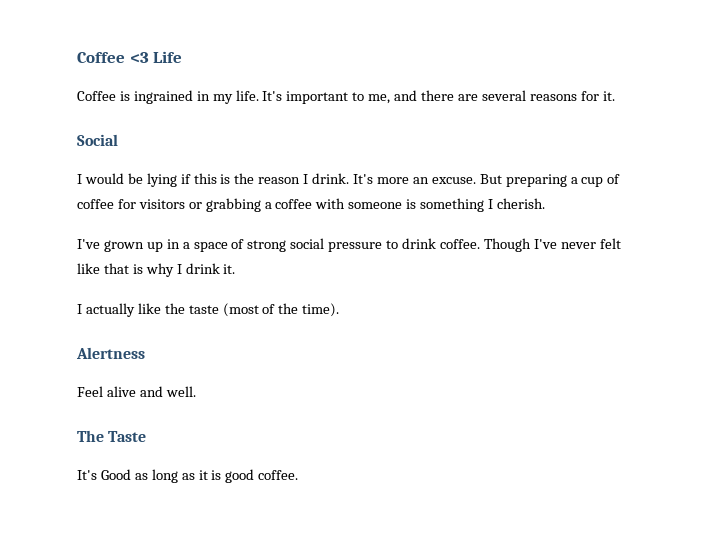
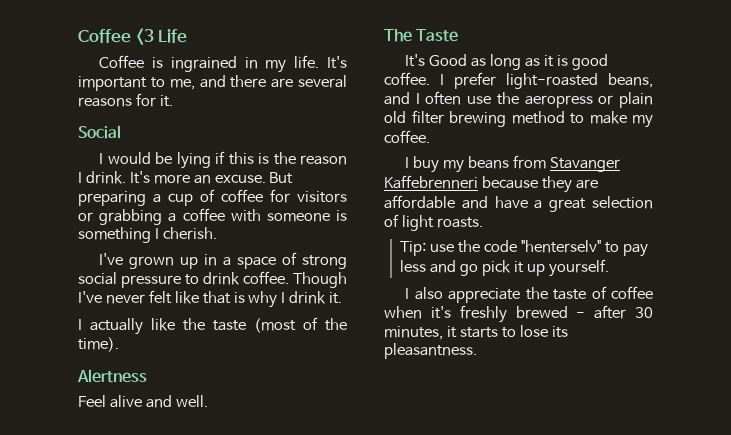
(299, 475) none -> [440,72,653,89] [384,91,653,108] [384,110,653,128] [384,130,430,143] [405,155,620,173] [384,175,598,193] [384,195,653,212] [384,214,483,231] [400,240,648,257] [400,259,609,277] [405,286,653,303] [384,305,653,323] [384,325,568,340] [384,343,477,359] I prefer light-roasted beans, and I often use the aeropress or plain old filter brewing method to make my coffee. // I buy my beans from Stavanger Kaffebrenneri because they are affordable and have a great selection of light roasts. // Tip: use the code "henterselv" to pay less and go pick it up yourself. // I also appreciate the taste of coffee when it's freshly brewed - after 30 minutes, it starts to lose its pleasantness.

